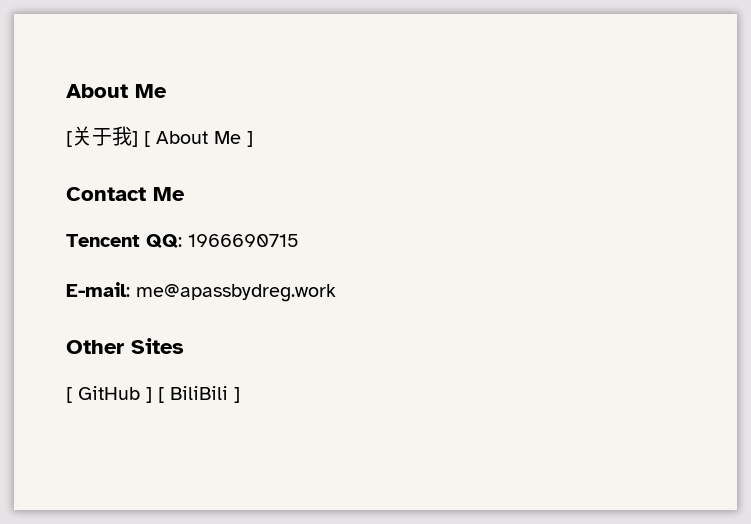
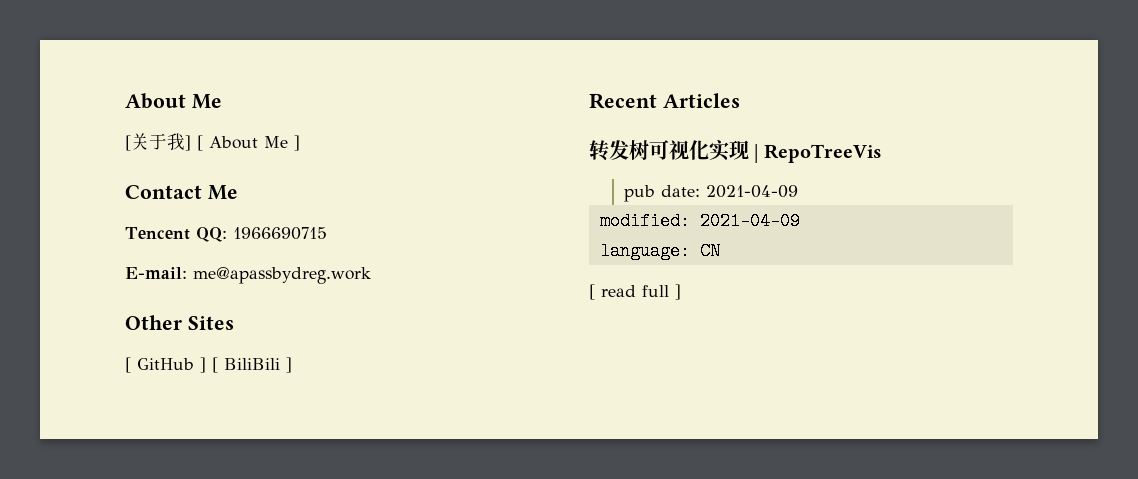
(240, 395) none -> [589,93,740,109] [589,140,882,163] [623,185,798,202] [599,212,800,230] [599,242,720,260] [589,284,681,300] // Recent Articles // 转发树可视化实现 | RepoTreeVis // pub date: 2021-04-09 // modified: 2021-04-09 // language: CN // [ read full ]

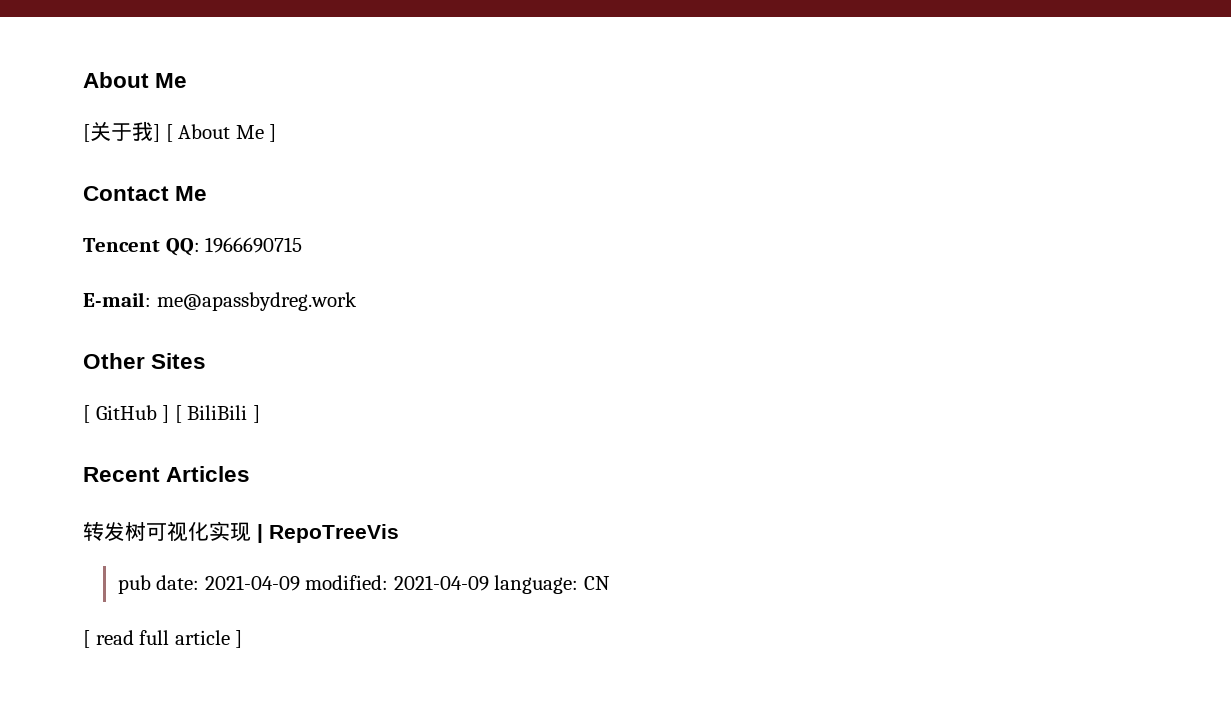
(798, 191) // -> (300, 583) none
(800, 221) // -> (489, 583) none
(669, 291) none -> [174,630,230,645] article

